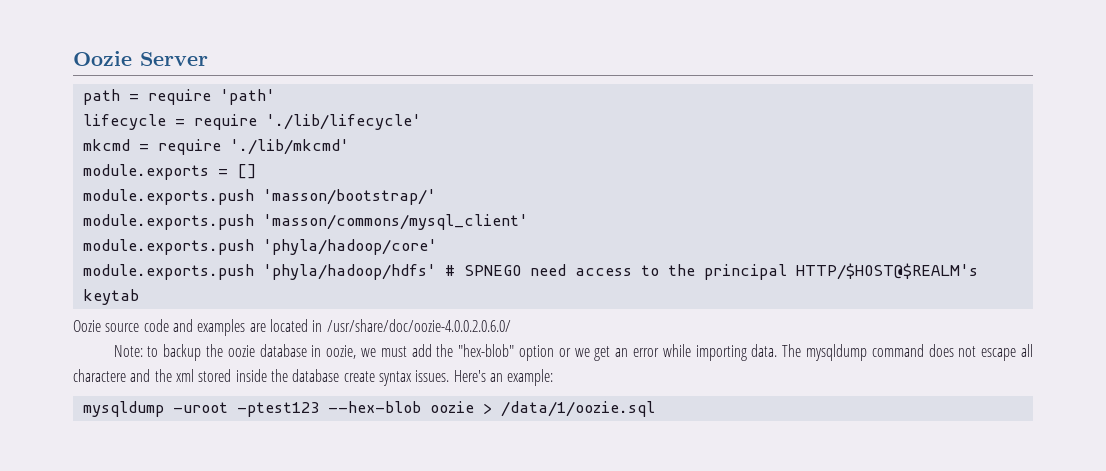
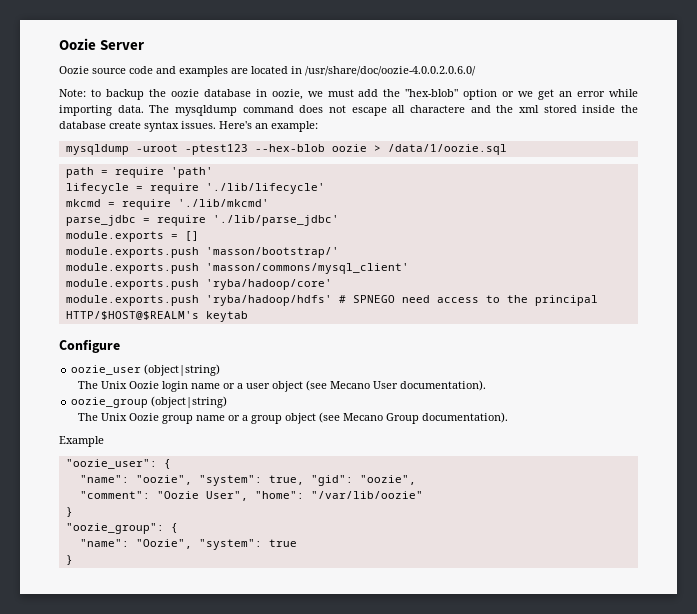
[82,89,275,105] [82,114,421,130] [82,139,349,155] [82,164,257,180] [82,189,436,205] [82,214,528,230] [82,239,437,255] [82,263,978,280] [82,289,139,305] // path = require 'path' // lifecycle = require './lib/lifecycle' // mkcmd = require './lib/mkcmd' // module.exports = [] // module.exports.push 'masson/bootstrap/' // module.exports.push 'masson/commons/mysql_client' // module.exports.push 'phyla/hadoop/core' // module.exports.push 'phyla/hadoop/hdfs' # SPNEGO need access to the principal HTTP/$HOST@$REALM's keytab -> (145, 45) none
(655, 409) none -> [65,167,213,178] [65,183,325,194] [65,199,269,210] [65,215,339,226] [65,231,199,242] [65,247,339,258] [65,263,409,274] [65,279,332,290] [65,295,598,306] [65,311,248,322] [59,339,120,353] [71,364,221,376] [77,380,486,392] [71,396,228,408] [77,412,508,424] [59,436,104,447] [65,459,171,469] [79,475,416,486] [79,491,423,501] [65,507,73,517] [65,523,178,534] [79,539,297,550] [65,555,73,565] // path = require 'path' // lifecycle = require './lib/lifecycle' // mkcmd = require './lib/mkcmd' // parse_jdbc = require './lib/parse_jdbc' // module.exports = [] // module.exports.push 'masson/bootstrap/' // module.exports.push 'masson/commons/mysql_client' // module.exports.push 'ryba/hadoop/core' // module.exports.push 'ryba/hadoop/hdfs' # SPNEGO need access to the principal HTTP/$HOST@$REALM's keytab // Configure // oozie_user (object|string) // The Unix Oozie login name or a user object (see Mecano User documentation). // oozie_group (object|string) // The Unix Oozie group name or a group object (see Mecano Group documentation). // Example // "oozie_user": { // "name": "oozie", "system": true, "gid": "oozie", // "comment": "Oozie User", "home": "/var/lib/oozie" // } // "oozie_group": { // "name": "Oozie", "system": true // }

